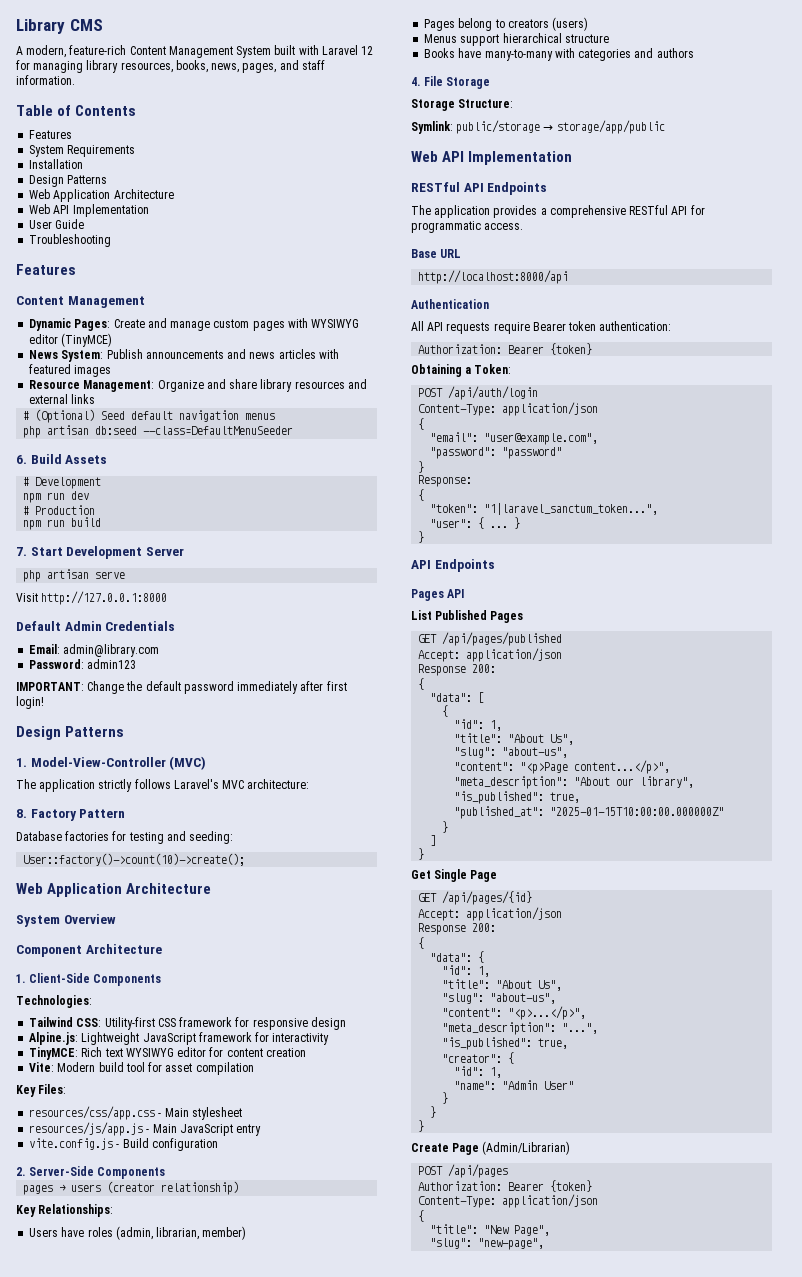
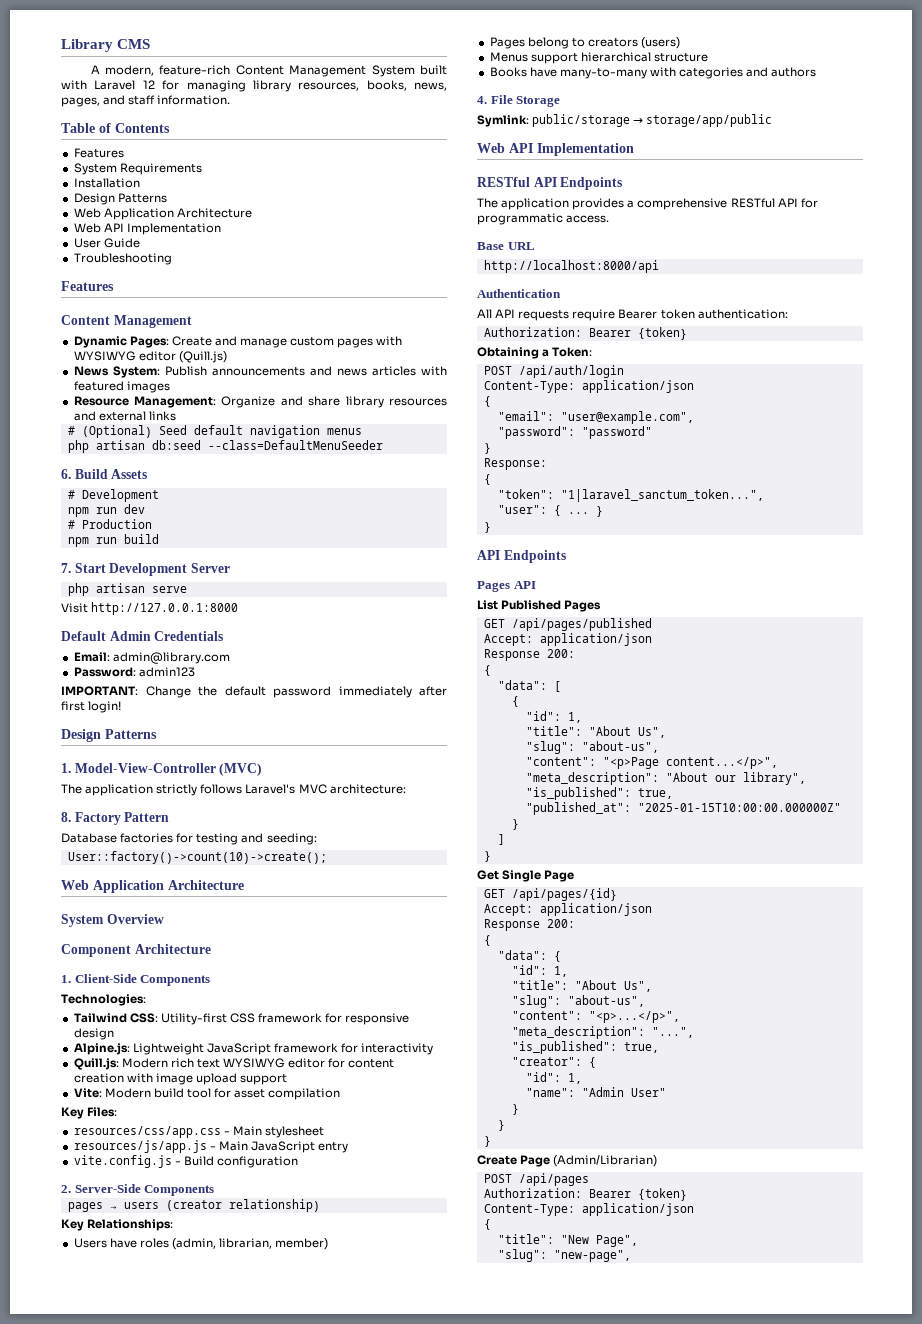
[61,333,113,347] (TinyMCE) -> [178,351,227,363] (Quill.js)
[29,1047,103,1060] TinyMCE: Rich -> [73,1058,194,1070] Quill.js: Modern rich
(306, 1052) none -> [126,1073,288,1085] with image upload support
[411,99,514,111] // Storage Structure: -> (561, 101) none

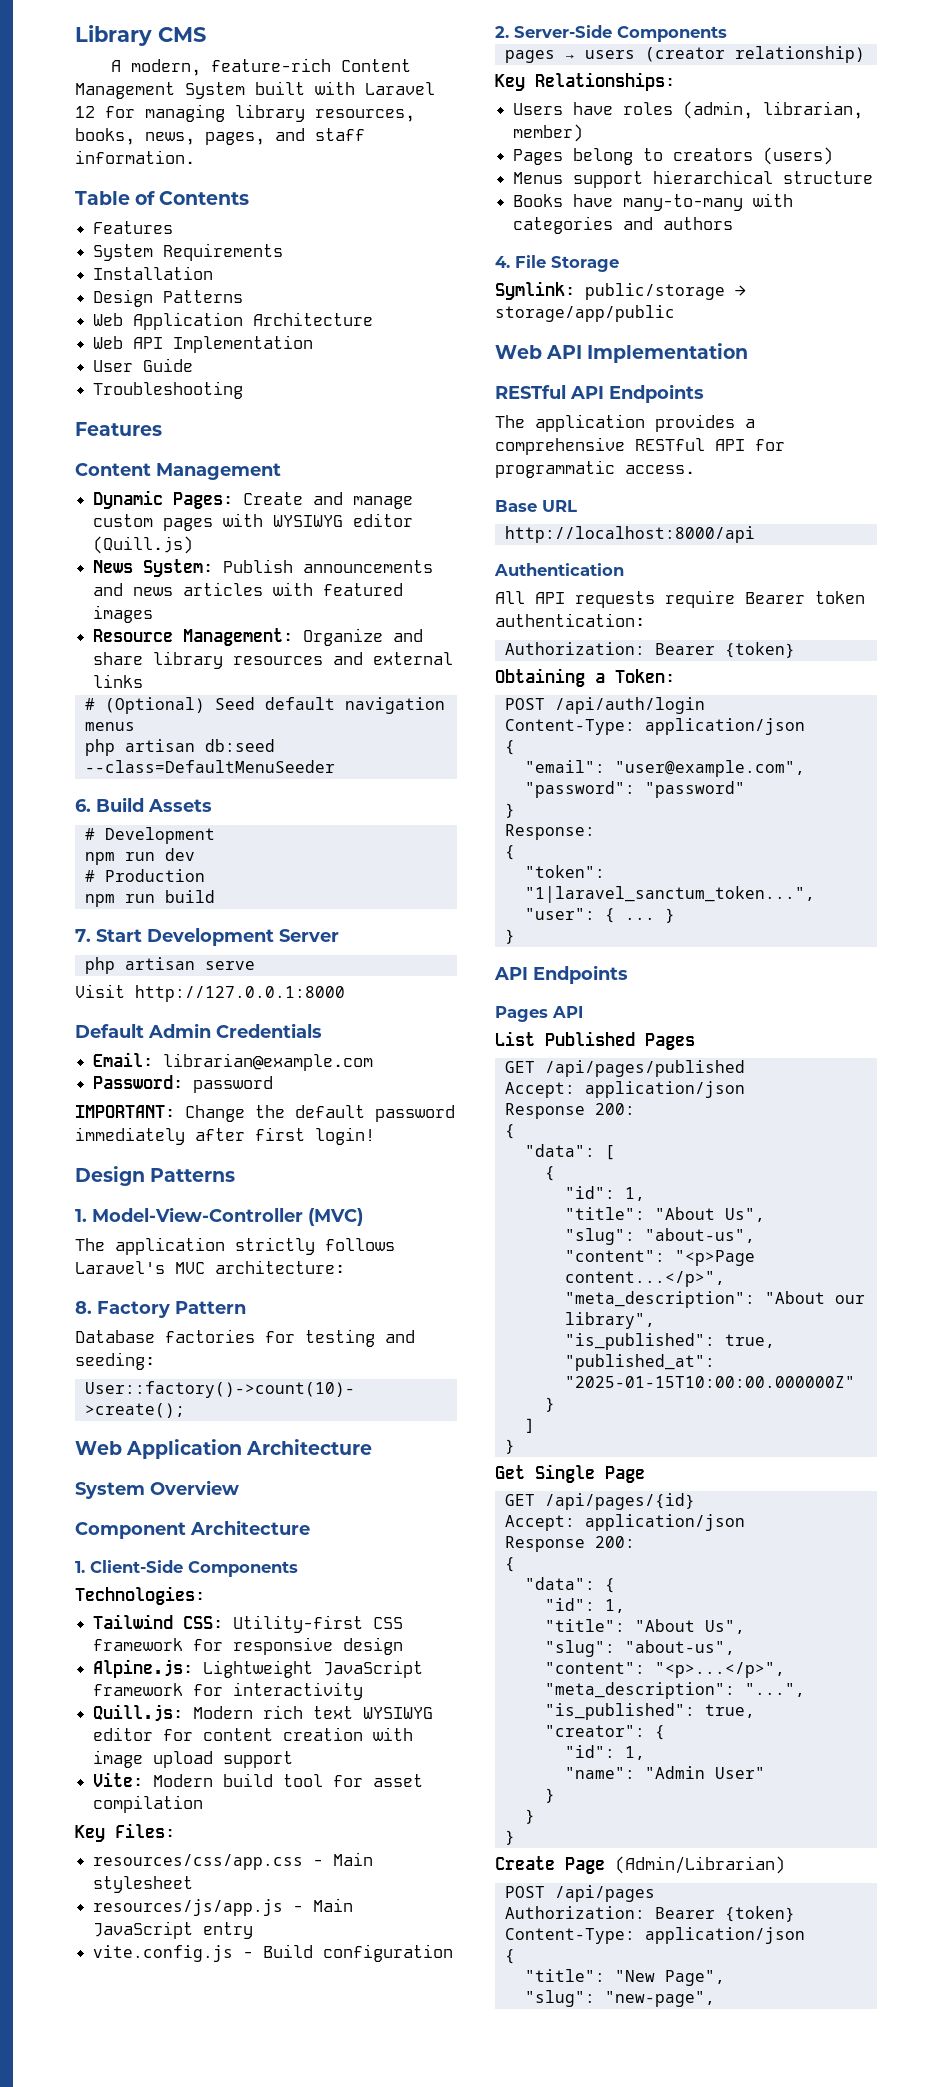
[112,652,230,664] admin@library.com -> [163,1053,374,1071] librarian@example.com
[138,667,195,677] admin123 -> [193,1076,274,1093] password

